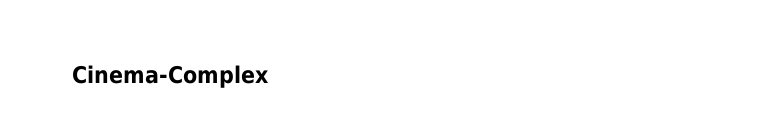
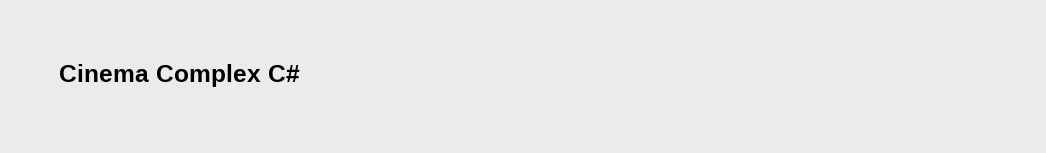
[72,65,269,88] Cinema-Complex -> [59,64,300,87] Cinema Complex C#

